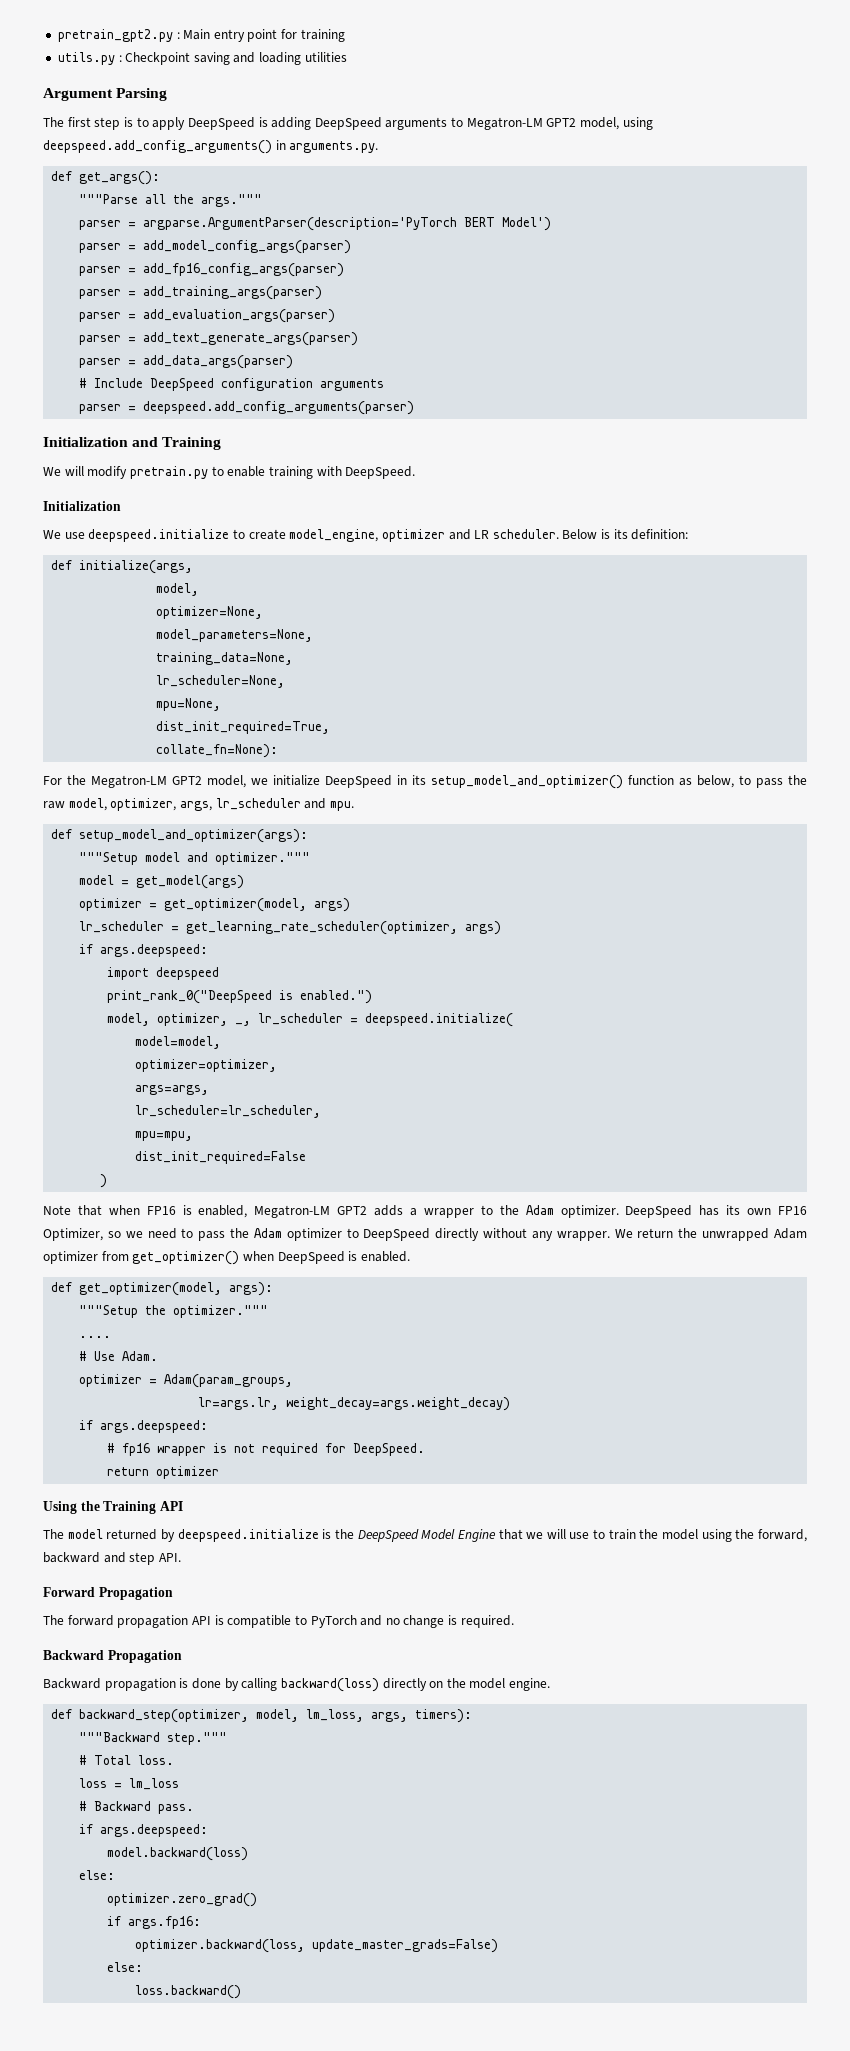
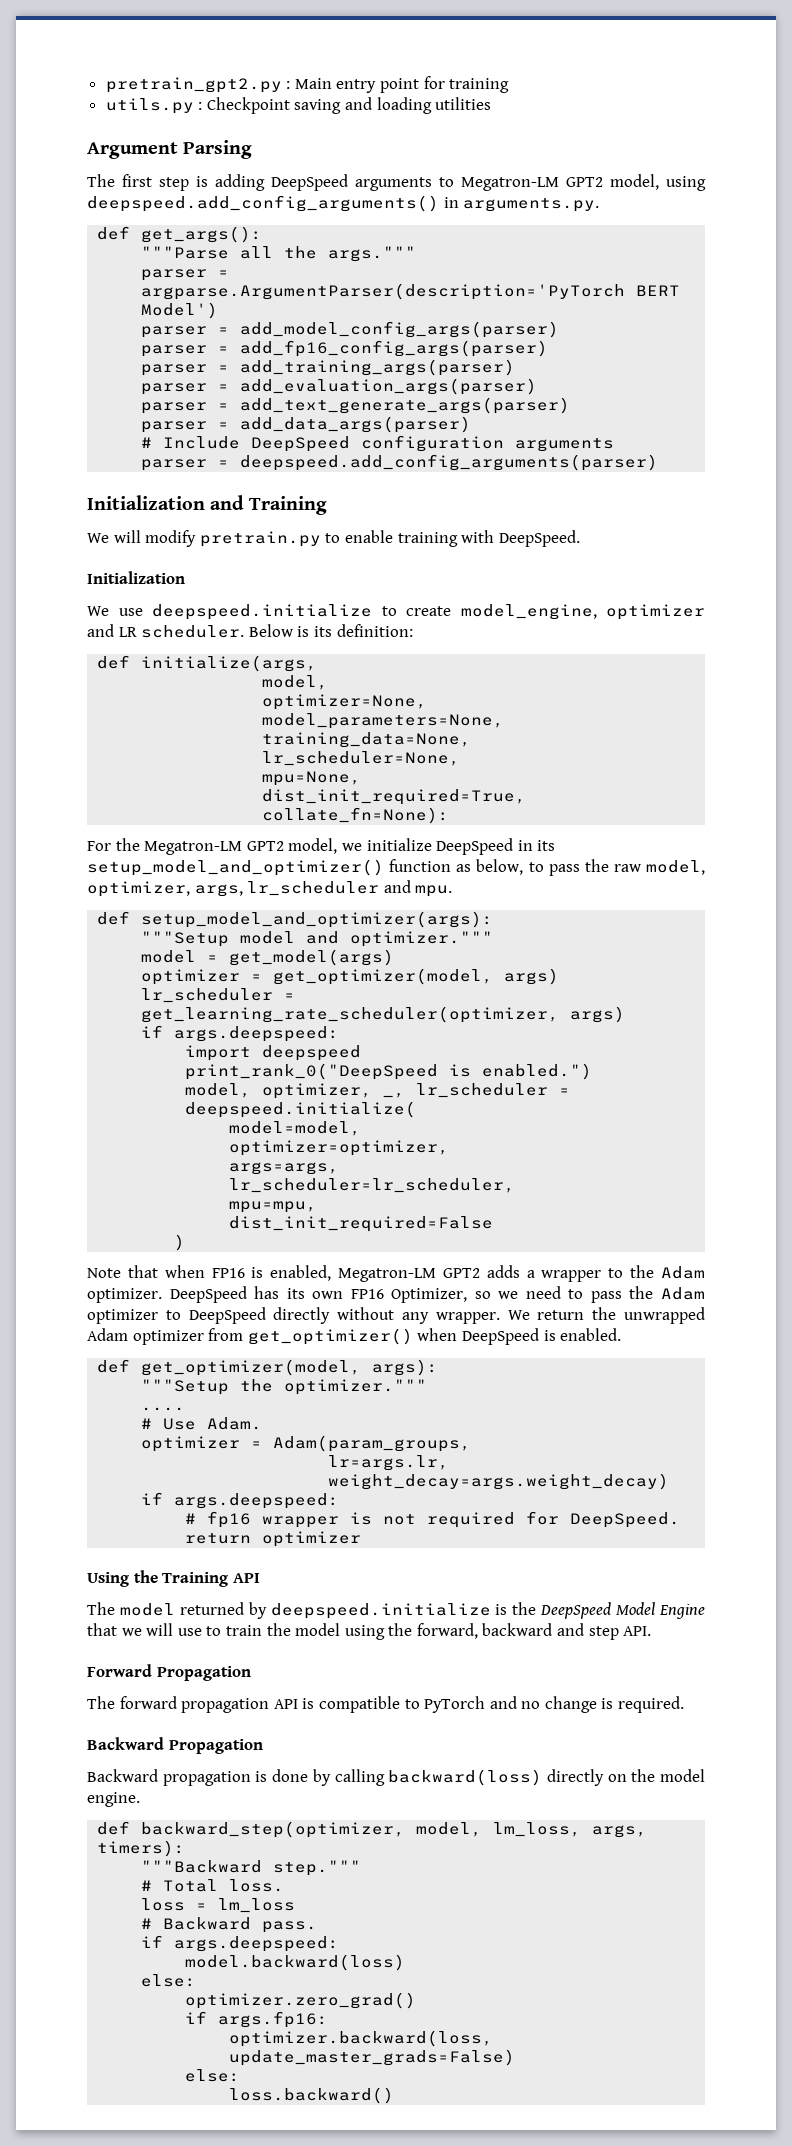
[136,117,268,130] to apply DeepSpeed is -> (208, 181) none

